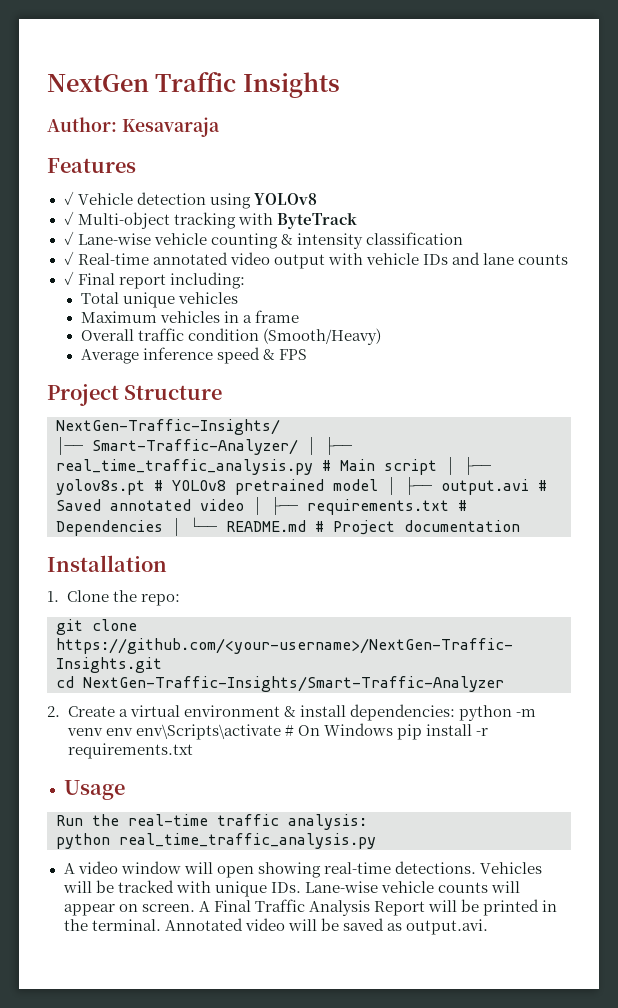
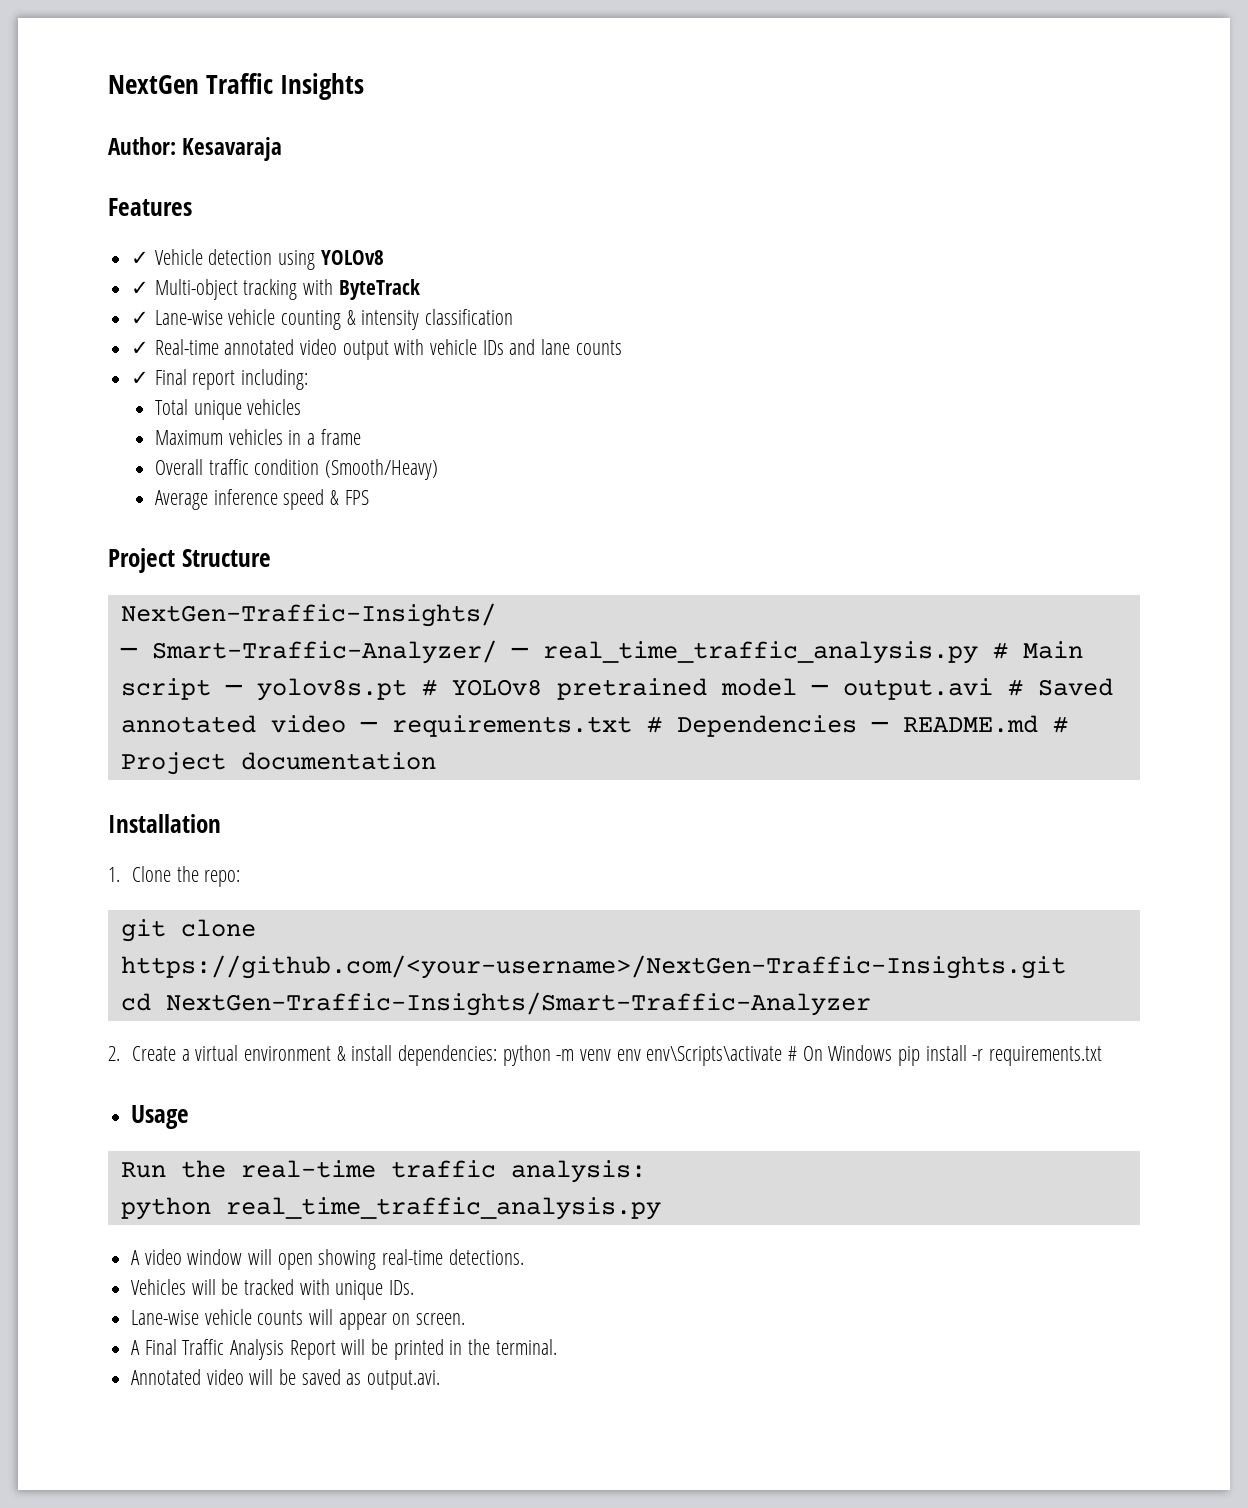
[56,437,352,455] │── Smart-Traffic-Analyzer/ │ ├── -> [119,640,528,664] ─ Smart-Traffic-Analyzer/ ─
[446,457,491,475] │ ├── -> [224,684,242,695] ─
[387,477,432,495] │ ├── -> [810,684,828,695] ─
[253,497,298,515] │ ├── -> [359,721,377,732] ─
[172,517,217,536] │ └── -> [870,721,888,732] ─
(476, 867) none -> (524, 1257) //
(301, 887) none -> (415, 1287) //
(195, 908) none -> (466, 1319) //
(161, 925) none -> (557, 1347) //

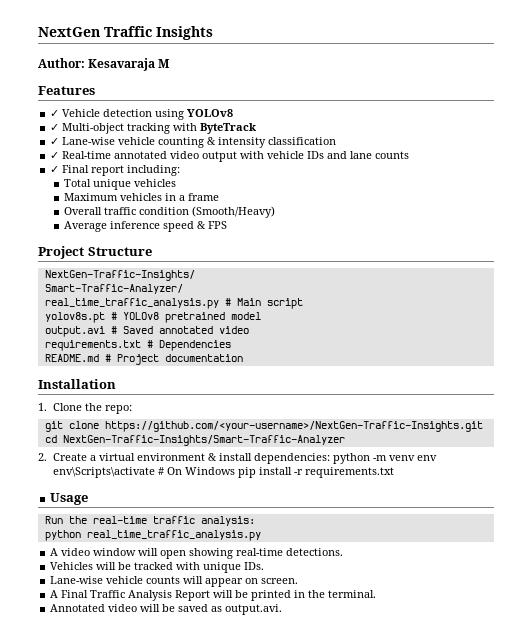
(283, 149) none -> [158,59,171,68] M
[119,647,137,658] ─ -> (195, 275) none
[510,647,528,658] ─ -> (183, 289) //
[224,684,242,695] ─ -> (303, 303) //
[810,684,828,695] ─ -> (261, 316) //
[359,721,377,732] ─ -> (249, 330) //
[870,721,888,732] ─ -> (231, 345) //

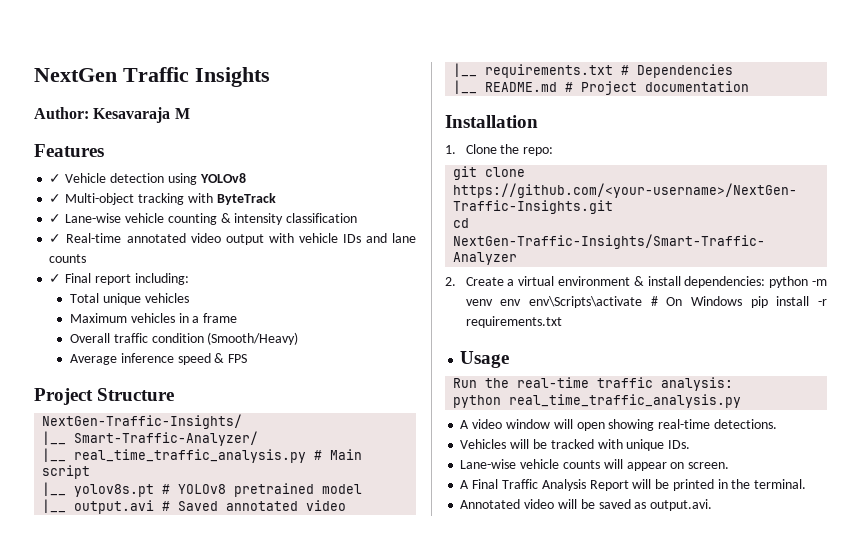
(195, 275) none -> [42,431,67,445] |__
(183, 289) none -> [42,448,67,462] |__
(303, 303) none -> [42,482,67,496] |__
(261, 316) none -> [42,499,67,513] |__
(249, 330) none -> [453,63,478,77] |__
(231, 345) none -> [453,80,478,94] |__

